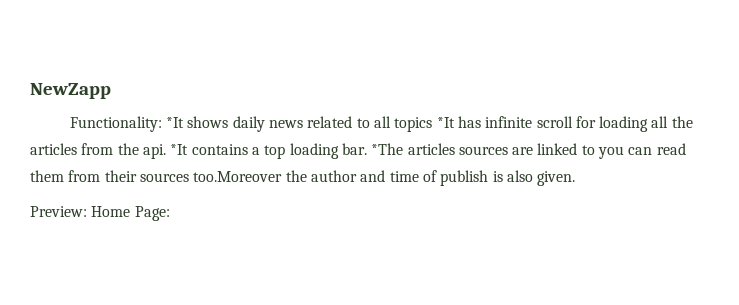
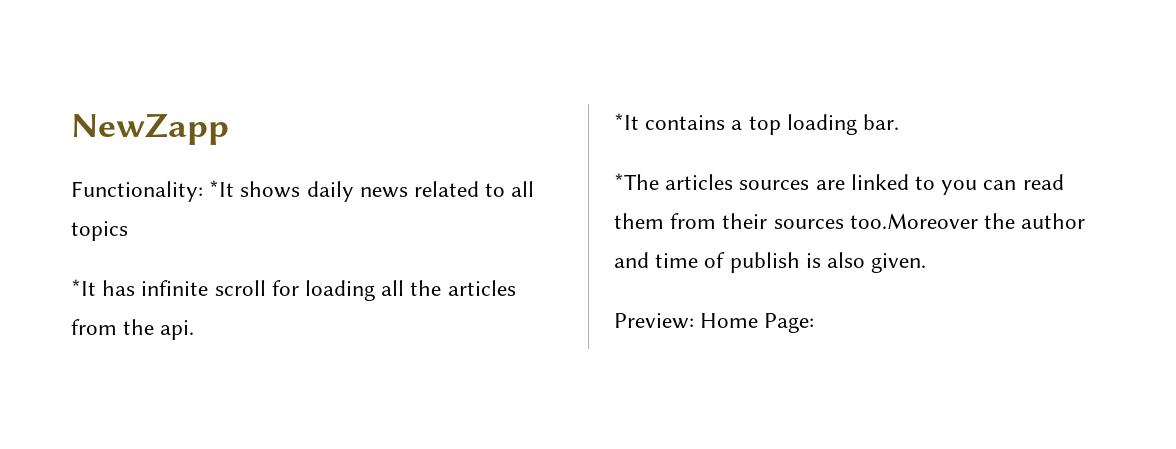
(433, 124) none -> (128, 231) //
(166, 151) none -> (195, 330) //
(367, 149) none -> (900, 122) //

